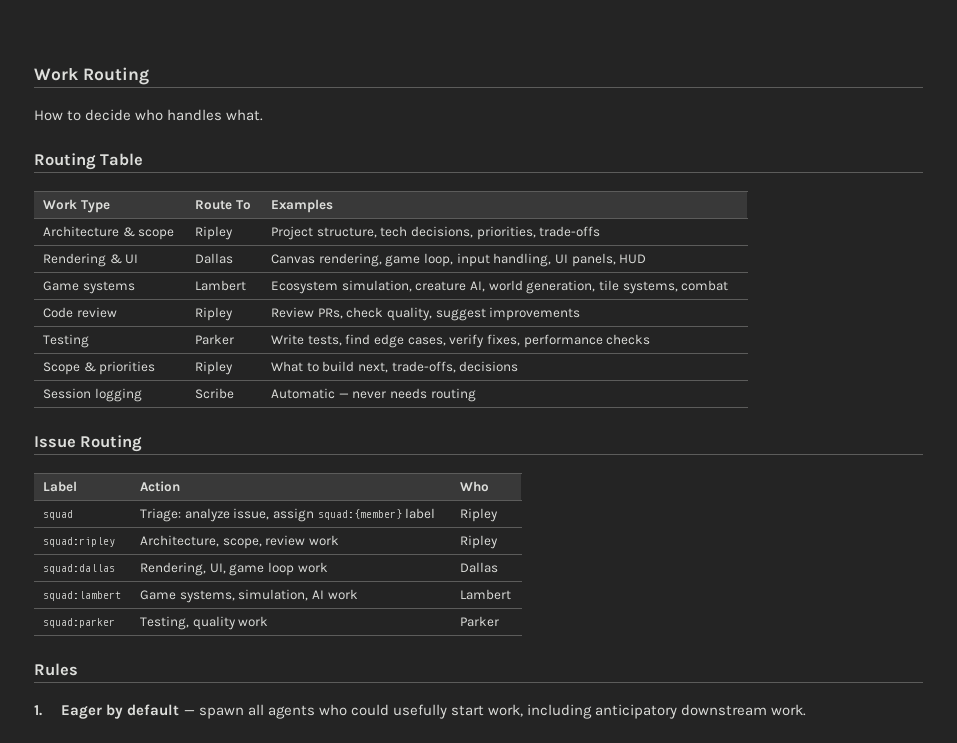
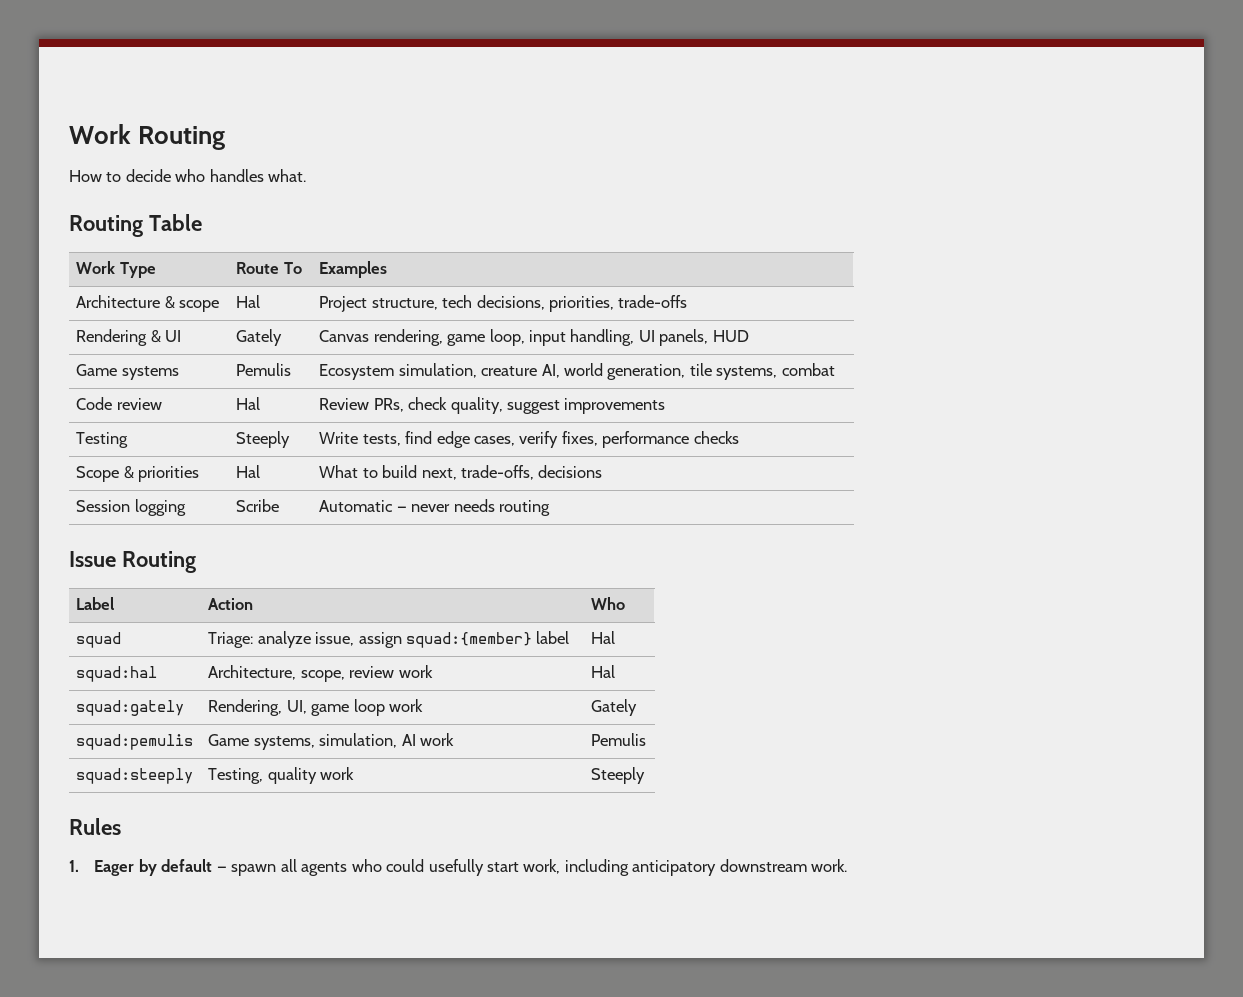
[195,226,234,240] Ripley -> [236,295,261,308] Hal
[195,253,234,264] Dallas -> [236,329,283,346] Gately
[195,280,247,291] Lambert -> [236,363,292,376] Pemulis
[195,307,234,321] Ripley -> [236,397,261,410] Hal
[195,334,235,345] Parker -> [236,431,291,448] Steeply
[195,361,234,375] Ripley -> [236,465,261,478] Hal
[460,508,499,522] [43,537,116,547] Ripley // squad:ripley -> [591,631,616,644] [76,666,158,682] Hal // squad:hal
[460,535,499,549] [43,564,116,574] Ripley // squad:dallas -> [591,665,616,678] [76,700,185,716] Hal // squad:gately
[460,562,499,573] [43,591,122,601] Dallas // squad:lambert -> [591,699,638,716] [76,734,194,750] Gately // squad:pemulis
[460,589,512,600] [43,618,116,628] Lambert // squad:parker -> [591,733,647,746] [76,768,194,784] Pemulis // squad:steeply
[460,616,500,627] Parker -> [591,767,646,784] Steeply

